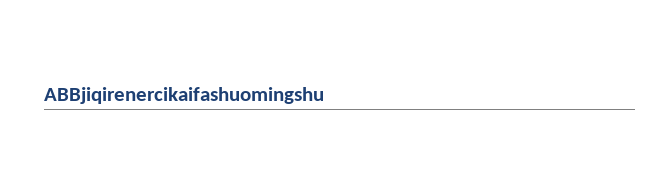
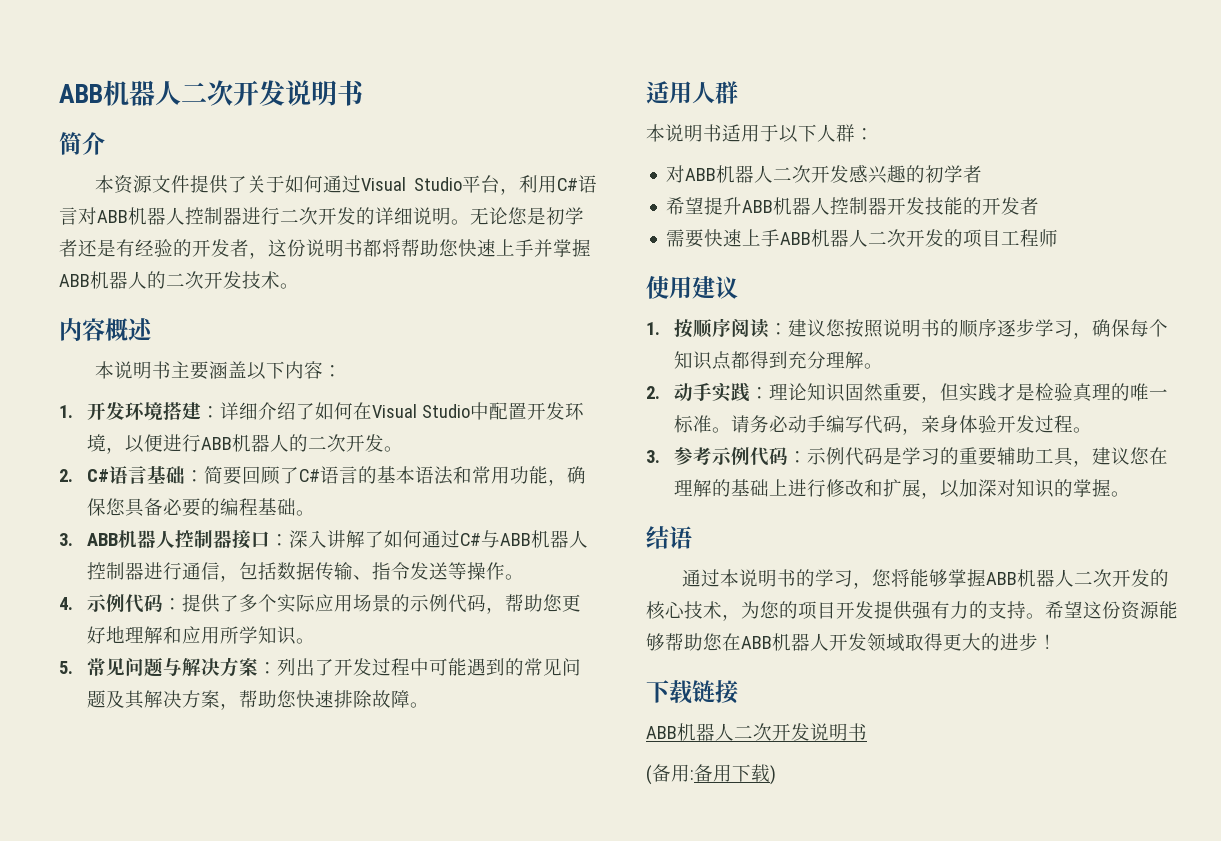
[44,87,324,104] ABBjiqirenercikaifashuomingshu -> [59,80,364,106] [59,132,105,155] [94,175,597,195] [59,207,584,225] [59,239,591,259] [59,271,299,289] [59,318,153,341] [94,361,342,380] [59,402,585,421] [87,434,404,454] [59,466,587,486] [87,498,316,517] [59,530,589,549] [87,562,525,582] [59,594,582,614] [87,626,316,645] [59,657,582,677] [87,690,430,710] [646,81,738,104] [646,124,874,143] [666,165,983,184] [666,197,1040,215] [666,229,1059,248] [646,276,738,299] [646,318,1169,339] [674,351,884,370] [646,382,1169,403] [674,415,1093,435] [646,447,1169,467] [674,479,1131,499] [646,526,692,549] [681,569,1169,589] [646,601,1178,621] [646,633,1057,652] [646,680,738,704] [646,723,867,741] [646,764,776,785] ABB机器人二次开发说明书 // 简介 // 本资源文件提供了关于如何通过Visual Studio平台，利用C#语言对ABB机器人控制器进行二次开发的详细说明。无论您是初学者还是有经验的开发者，这份说明书都将帮助您快速上手并掌握ABB机器人的二次开发技术。 // 内容概述 // 本说明书主要涵盖以下内容： // 1.开发环境搭建：详细介绍了如何在Visual Studio中配置开发环境，以便进行ABB机器人的二次开发。 // 2. C#语言基础：简要回顾了C#语言的基本语法和常用功能，确保您具备必要的编程基础。 // 3. ABB机器人控制器接口：深入讲解了如何通过C#与ABB机器人控制器进行通信，包括数据传输、指令发送等操作。 // 4.示例代码：提供了多个实际应用场景的示例代码，帮助您更好地理解和应用所学知识。 // 5.常见问题与解决方案：列出了开发过程中可能遇到的常见问题及其解决方案，帮助您快速排除故障。 // 适用人群 // 本说明书适用于以下人群： // 对ABB机器人二次开发感兴趣的初学者 // 希望提升ABB机器人控制器开发技能的开发者 // 需要快速上手ABB机器人二次开发的项目工程师 // 使用建议 // 1.按顺序阅读：建议您按照说明书的顺序逐步学习，确保每个知识点都得到充分理解。 // 2.动手实践：理论知识固然重要，但实践才是检验真理的唯一标准。请务必动手编写代码，亲身体验开发过程。 // 3.参考示例代码：示例代码是学习的重要辅助工具，建议您在理解的基础上进行修改和扩展，以加深对知识的掌握。 // 结语 // 通过本说明书的学习，您将能够掌握ABB机器人二次开发的核心技术，为您的项目开发提供强有力的支持。希望这份资源能够帮助您在ABB机器人开发领域取得更大的进步！ // 下载链接 // ABB机器人二次开发说明书 // (备用:备用下载)

